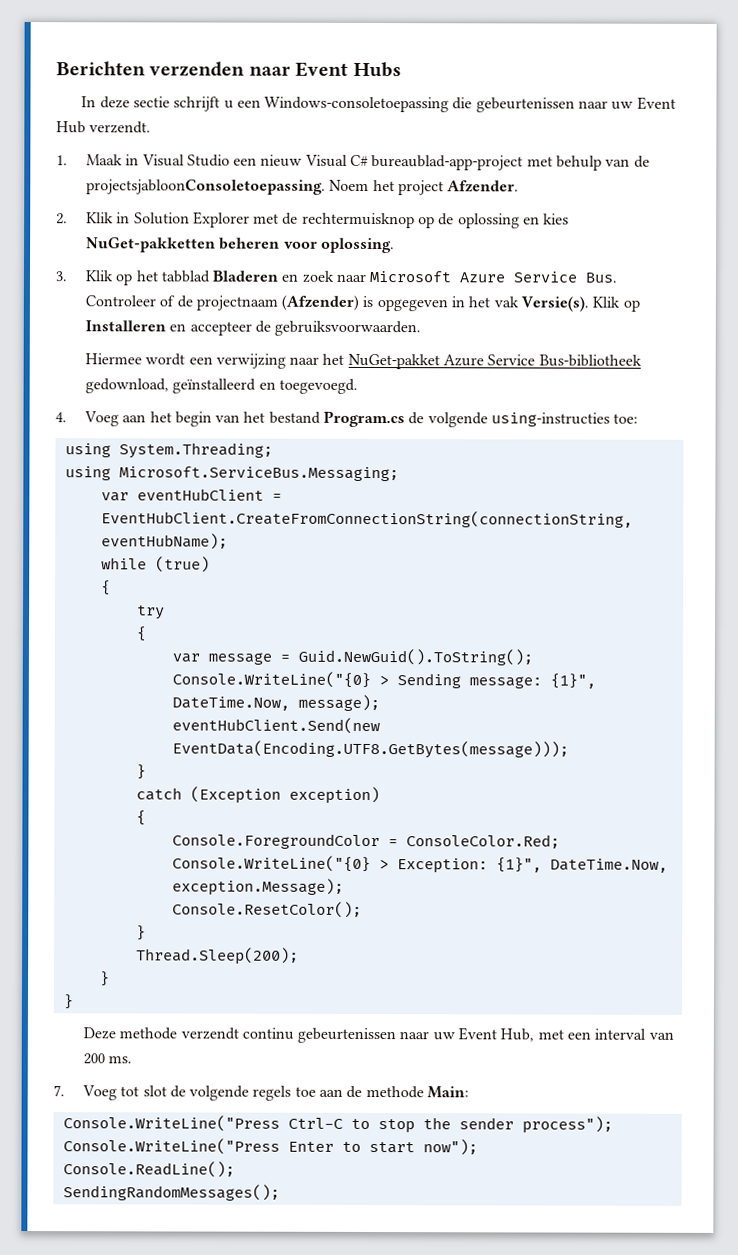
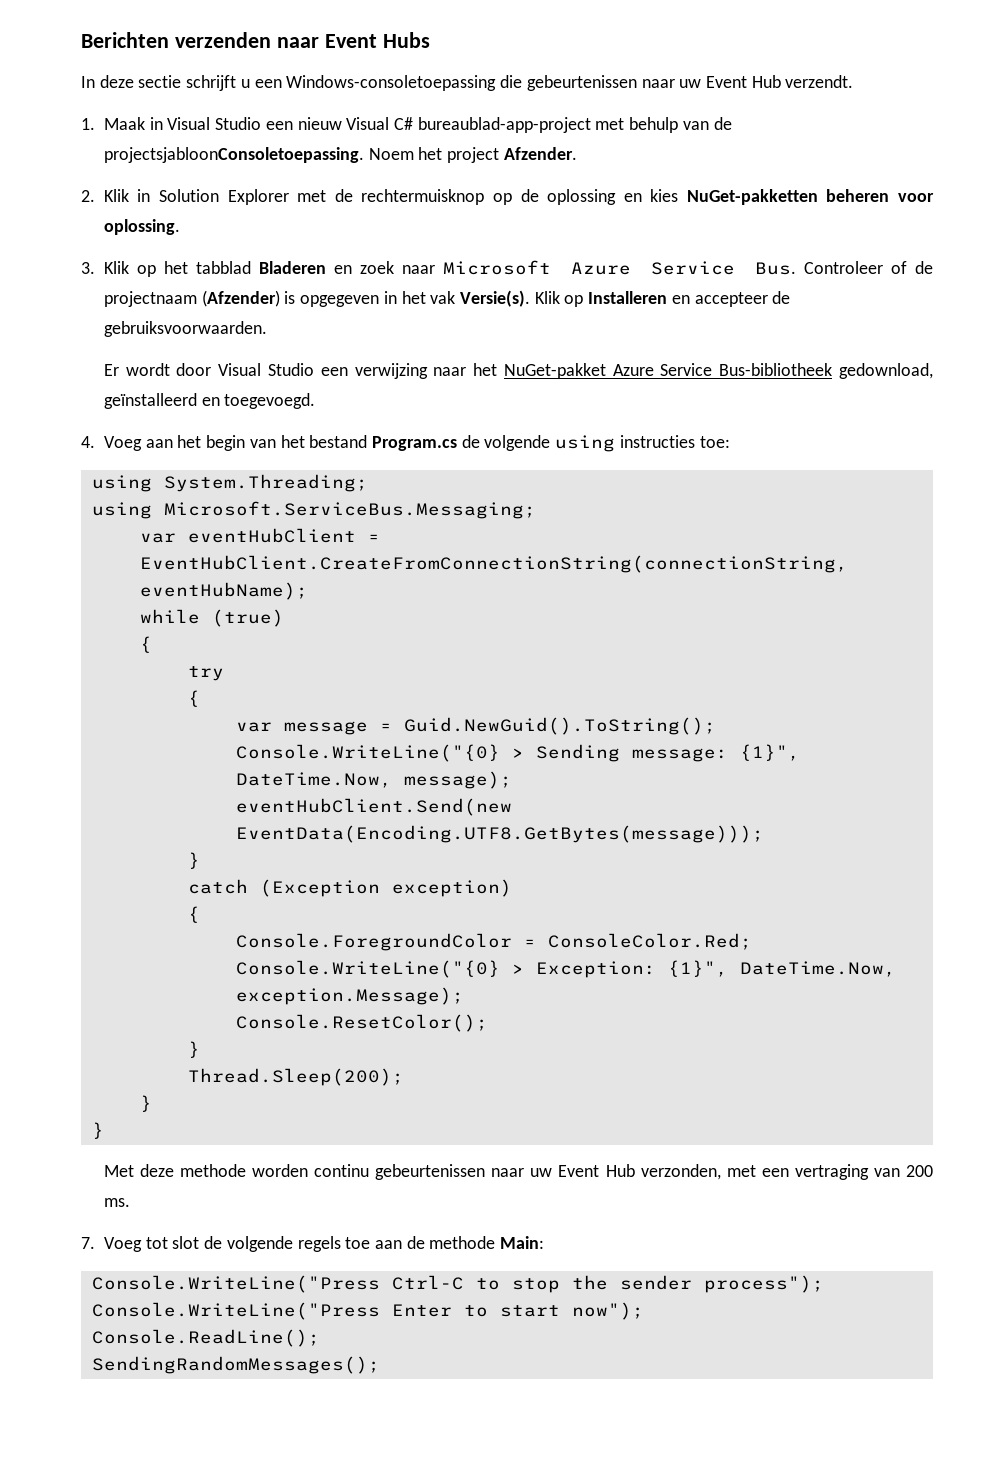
[84,353,186,366] Hiermee wordt -> [103,363,314,376] Er wordt door Visual Studio
[491,412,611,427] using-instructies -> [555,435,695,452] using instructies
[82,1027,239,1040] Deze methode verzendt -> [103,1164,309,1177] Met deze methode worden
[500,1028,535,1042] Hub, -> [605,1164,721,1180] Hub verzonden,
[594,1028,647,1040] interval -> [794,1164,869,1180] vertraging

